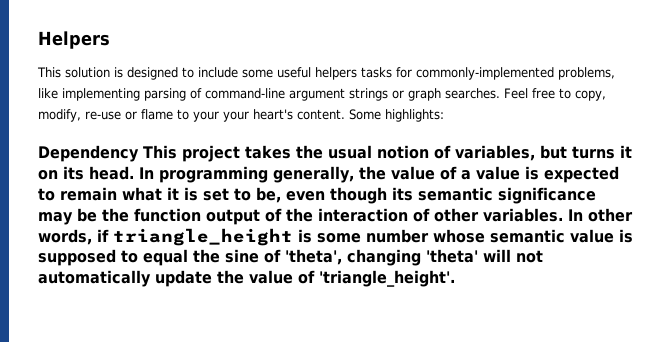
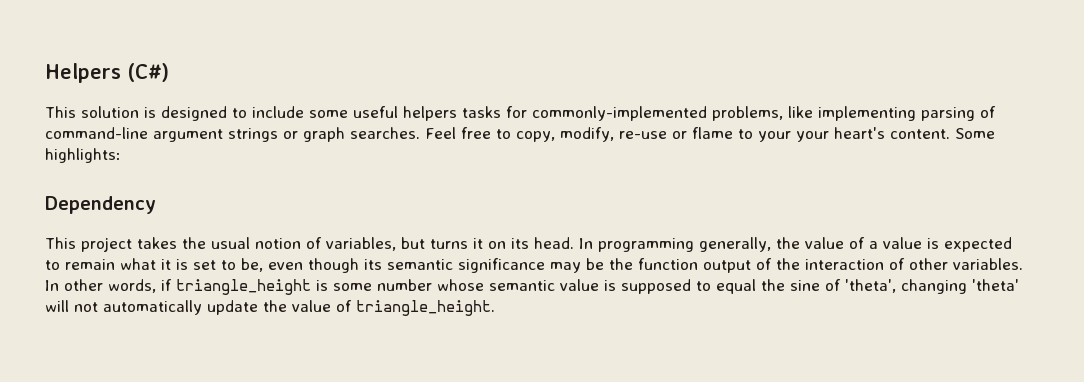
(110, 40) none -> [127,63,169,82] (C#)
(139, 153) none -> (156, 205) //
[319,270,455,287] 'triangle_height'. -> [356,300,495,316] triangle_height.

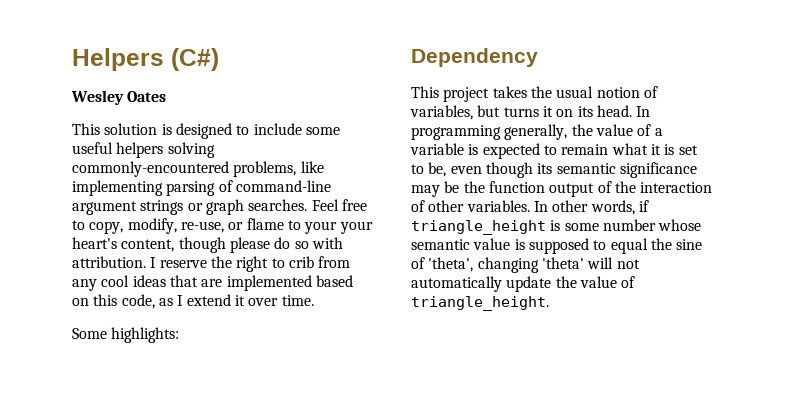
(169, 72) none -> [71,90,167,105] // Wesley Oates
[462,106,707,121] tasks for commonly-implemented -> [167,142,215,158] [72,161,229,177] solving commonly-encountered
[619,131,667,139] re-use -> [180,221,224,233] re-use,
[890,129,950,139] content. -> [121,237,343,253] [72,256,351,272] [72,275,353,291] [72,294,314,309] content, though please do so with attribution. I reserve the right to crib from any cool ideas that are implemented based on this code, as I extend it over time. //
[883,237,922,249] value -> [410,143,464,155] variable

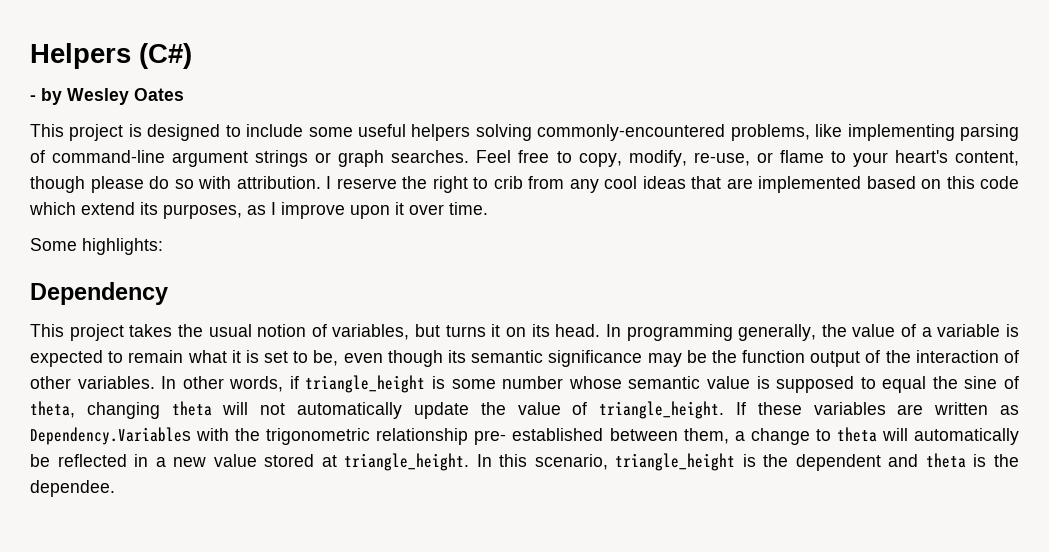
(219, 59) none -> [30,88,62,105] - by
[104,123,158,135] solution -> [69,124,124,141] project
[339,221,373,234] your -> (888, 159) none
[121,294,231,309] code, as I extend -> [980,176,1019,189] [29,202,390,219] code which extend its purposes, as I improve upon
[428,257,584,273] 'theta', changing 'theta' -> [30,401,212,419] theta, changing theta
(549, 303) none -> [735,402,1019,415] [30,427,1019,445] [30,453,1019,471] [30,480,115,497] If these variables are written as Dependency.Variables with the trigonometric relationship pre- established between them, a change to theta will automatically be reflected in a new value stored at triangle_height. In this scenario, triangle_height is the dependent and theta is the dependee.

